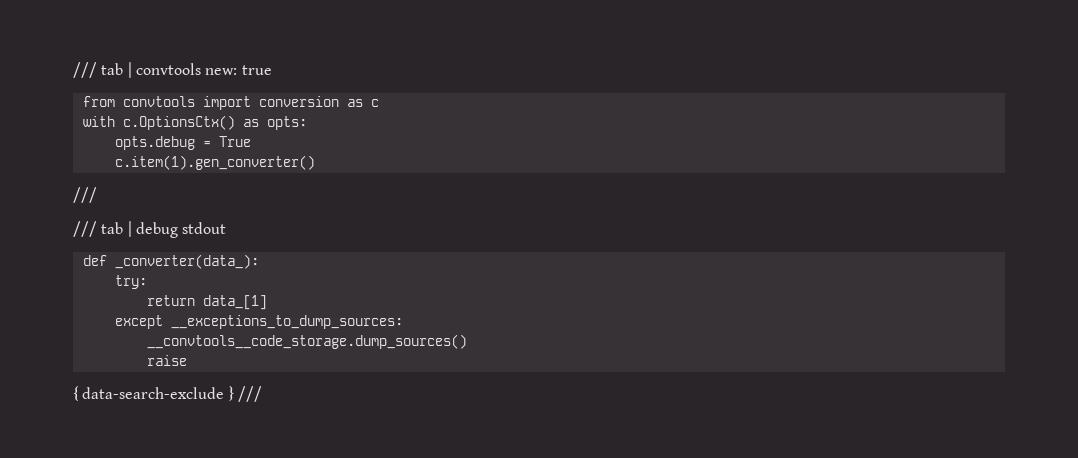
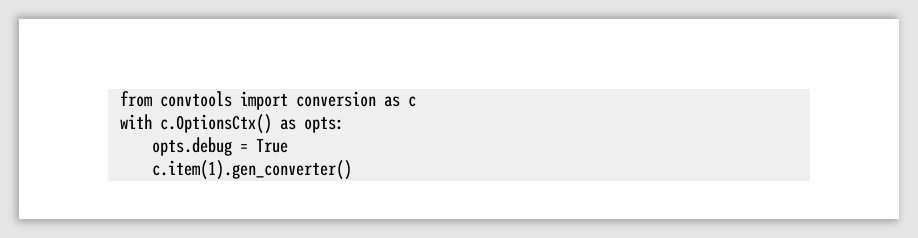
[73,62,272,78] /// tab | convtools new: true // -> (120, 99) none
[73,187,97,203] [73,221,227,238] [82,254,259,269] [114,275,147,289] [146,295,267,310] [114,315,403,329] [146,334,467,349] [146,355,187,366] [73,386,262,402] // /// // /// tab | debug stdout // def _converter(data_): // try: // return data_[1] // except __exceptions_to_dump_sources: // __convtools__code_storage.dump_sources() // raise // { data-search-exclude } /// -> (352, 170) none

